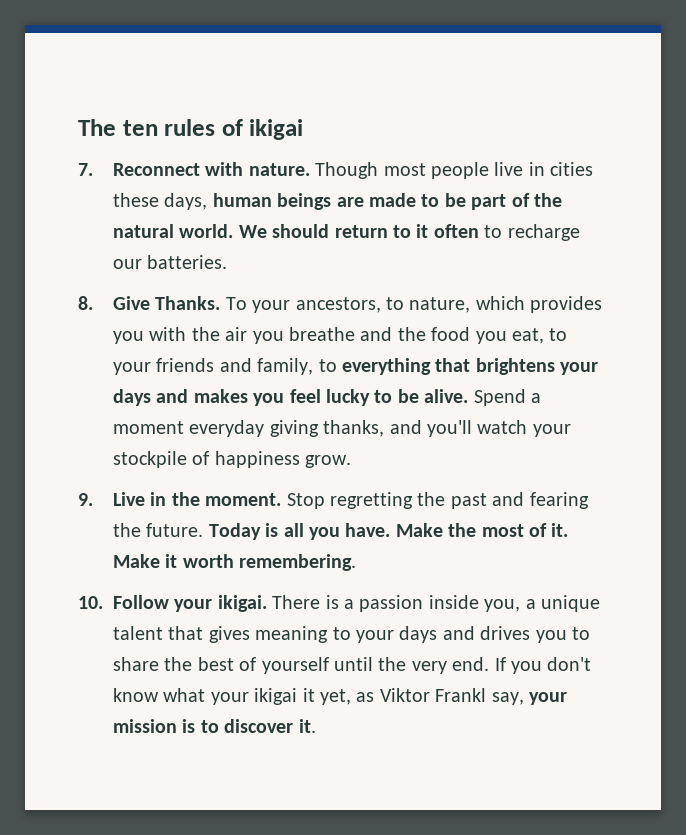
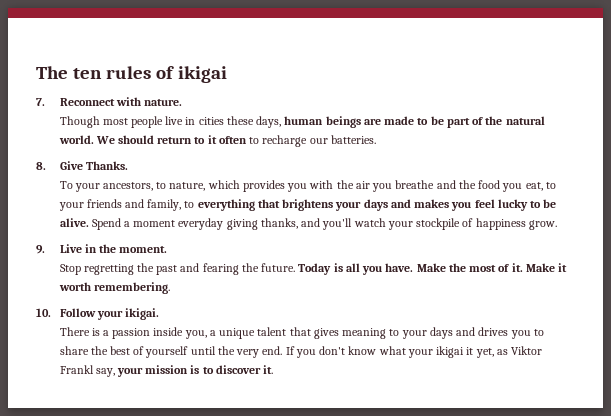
(310, 169) none -> (183, 102) //
(221, 303) none -> (128, 165) //
(282, 499) none -> (168, 249) //
(267, 603) none -> (160, 314) //

